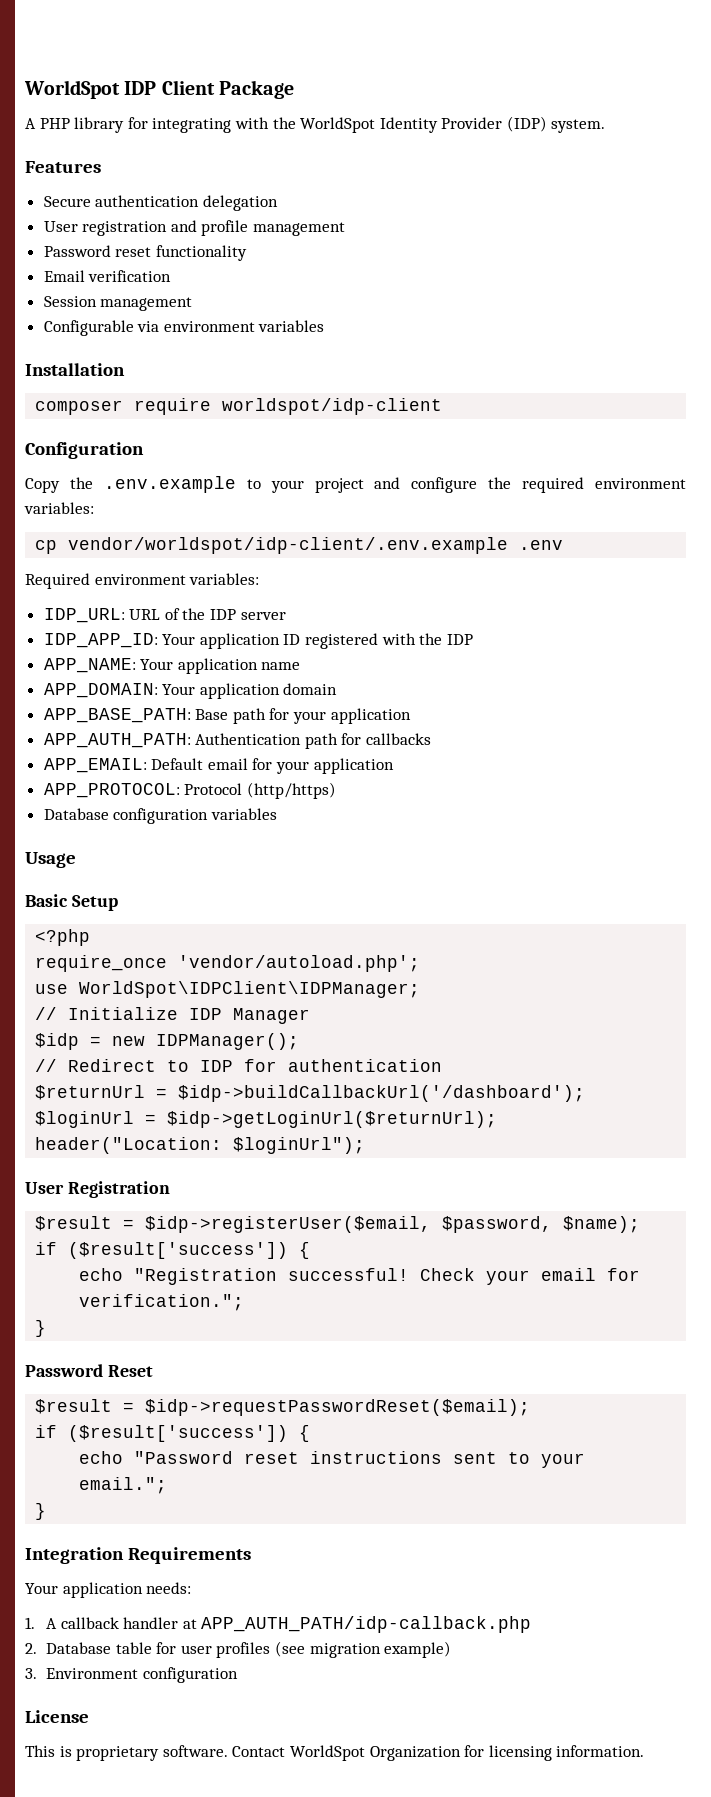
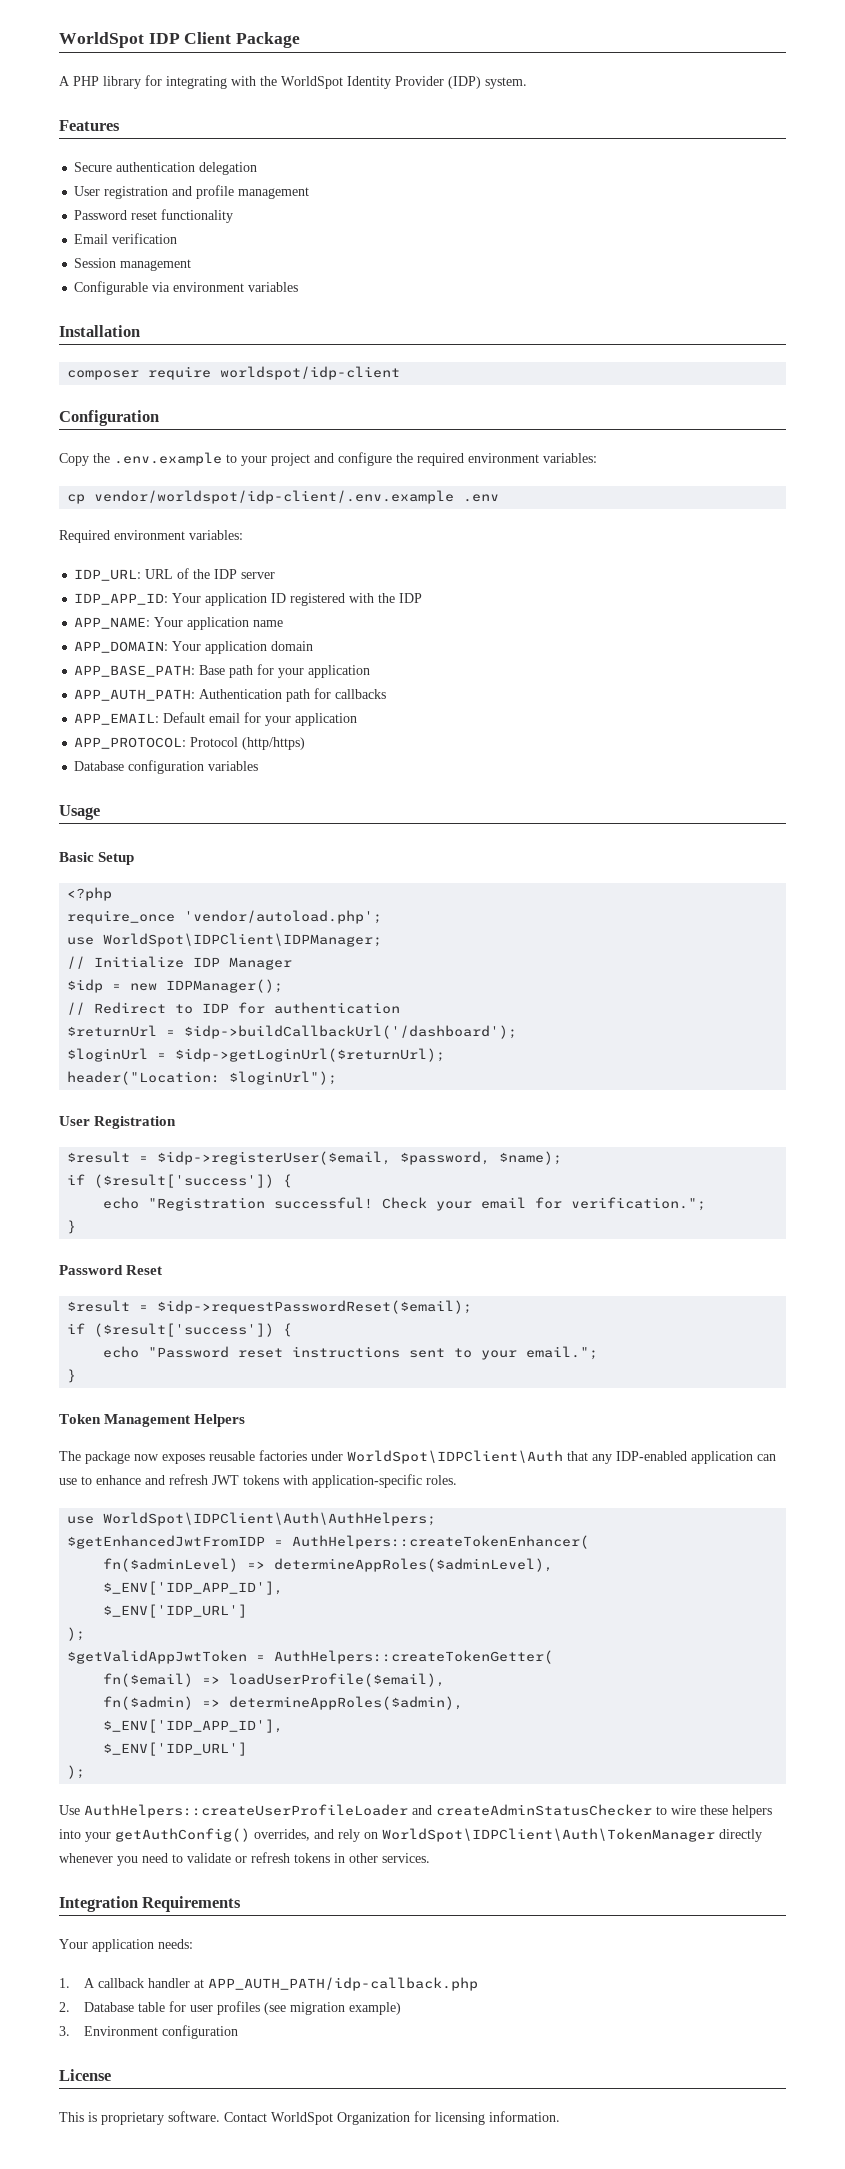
(47, 1511) none -> [59,1414,246,1427] [59,1450,776,1464] [59,1474,457,1488] [67,1512,437,1526] [67,1535,590,1549] [103,1558,554,1572] [103,1581,284,1595] [103,1604,248,1618] [67,1627,86,1641] [67,1650,554,1664] [103,1673,446,1687] [103,1696,464,1710] [103,1719,284,1733] [103,1742,248,1756] [67,1765,86,1779] [59,1804,772,1818] [59,1828,762,1842] [59,1852,430,1866] // Token Management Helpers // The package now exposes reusable factories under WorldSpot\IDPClient\Auth that any IDP-enabled application can use to enhance and refresh JWT tokens with application-specific roles. // use WorldSpot\IDPClient\Auth\AuthHelpers; // $getEnhancedJwtFromIDP = AuthHelpers::createTokenEnhancer( // fn($adminLevel) => determineAppRoles($adminLevel), // $_ENV['IDP_APP_ID'], // $_ENV['IDP_URL'] // ); // $getValidAppJwtToken = AuthHelpers::createTokenGetter( // fn($email) => loadUserProfile($email), // fn($admin) => determineAppRoles($admin), // $_ENV['IDP_APP_ID'], // $_ENV['IDP_URL'] // ); // Use AuthHelpers::createUserProfileLoader and createAdminStatusChecker to wire these helpers into your getAuthConfig() overrides, and rely on WorldSpot\IDPClient\Auth\TokenManager directly whenever you need to validate or refresh tokens in other services.

